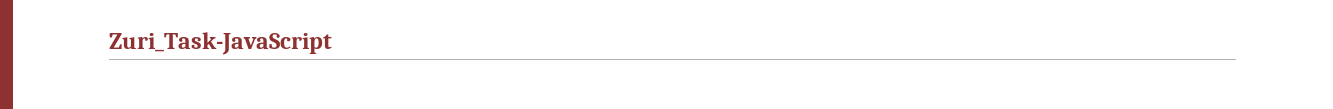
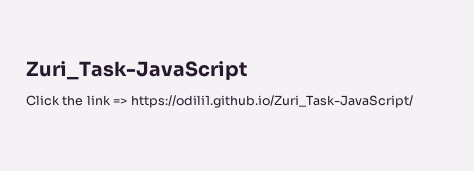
(332, 43) none -> [26,95,413,108] // Click the link => https://odili1.github.io/Zuri_Task-JavaScript/

